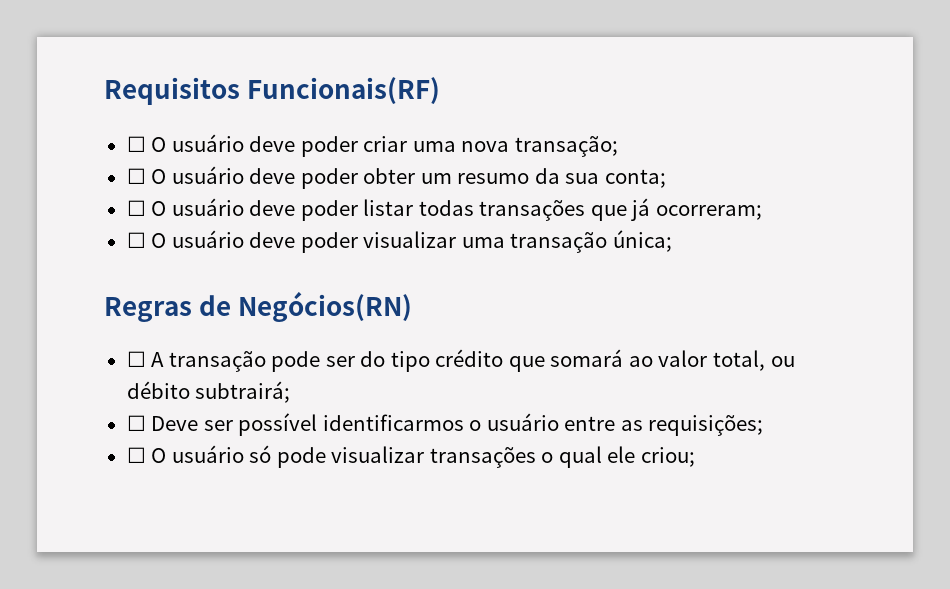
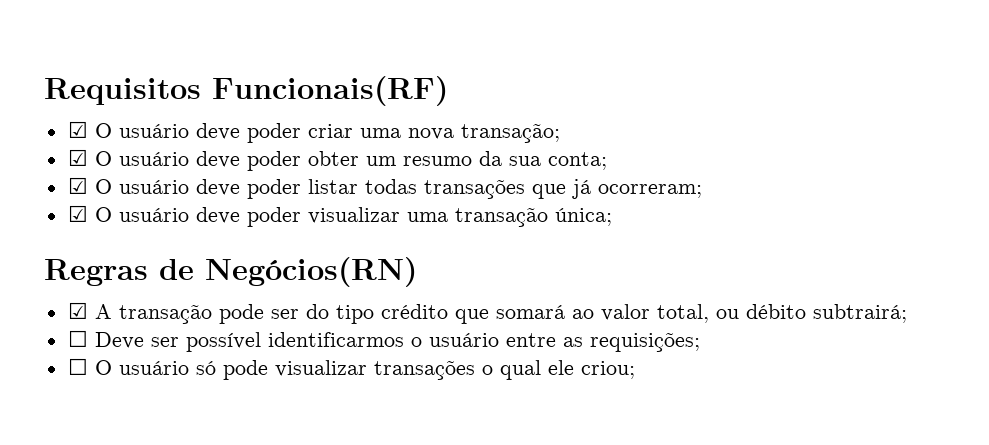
[126,136,146,152] ☐ -> [67,121,88,138] ☑
[126,168,146,184] ☐ -> [67,149,88,166] ☑
[126,200,146,216] ☐ -> [67,177,88,194] ☑
[126,232,146,248] ☐ -> [67,205,88,222] ☑
[126,351,146,367] ☐ -> [67,302,88,319] ☑

